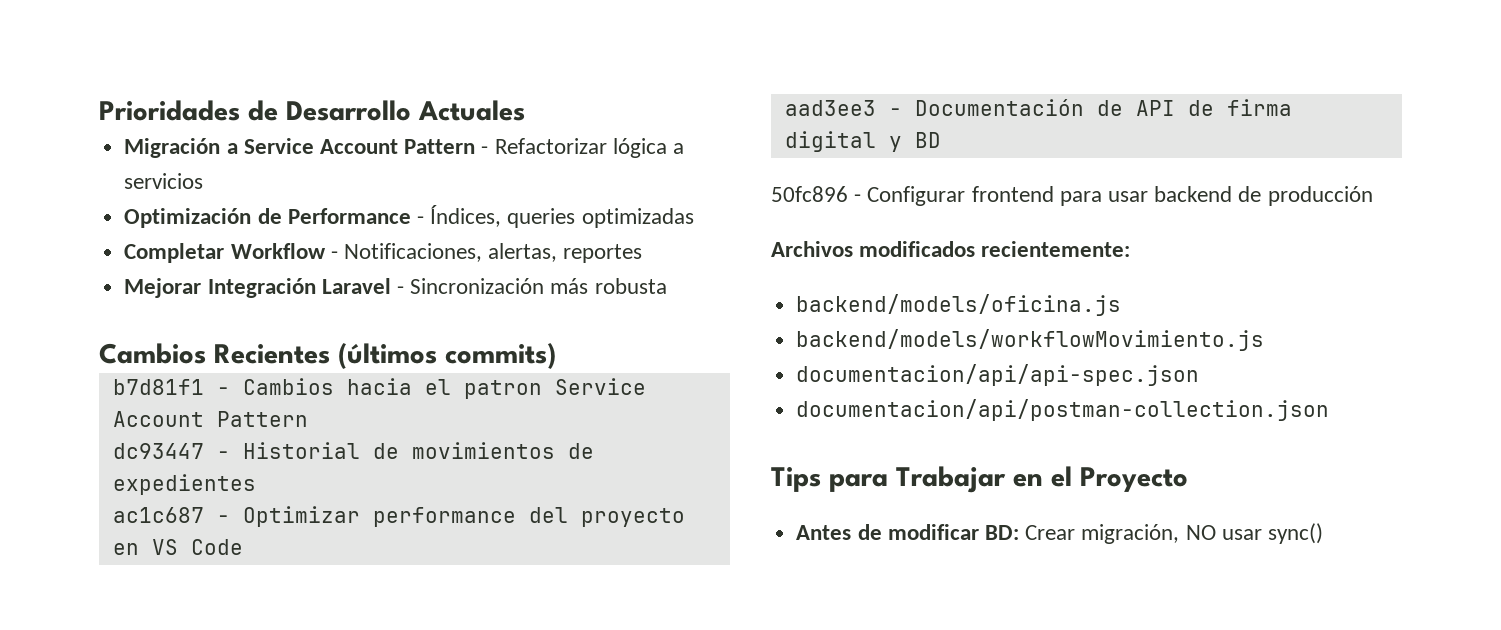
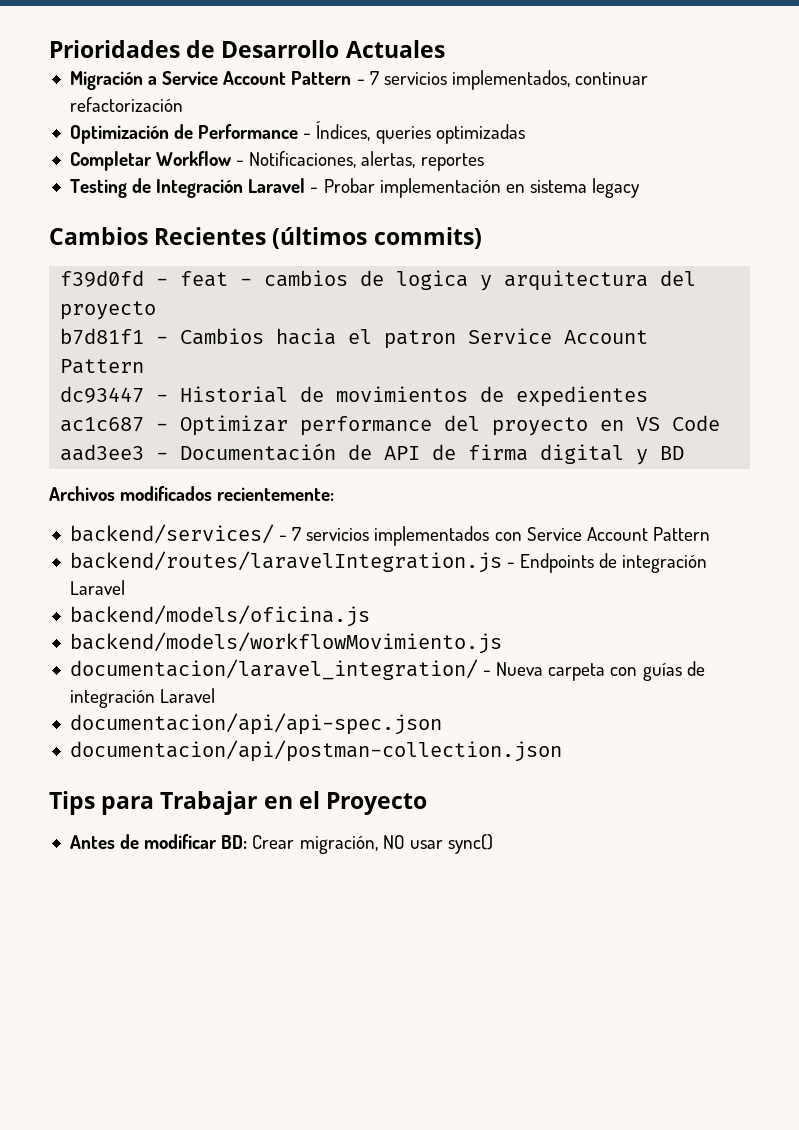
[494,138,684,158] [124,173,204,189] Refactorizar lógica a servicios -> [369,70,649,90] [69,97,183,112] 7 servicios implementados, continuar refactorización
[124,278,202,298] Mejorar -> [69,178,152,198] Testing de
[410,278,667,294] Sincronización más robusta -> [323,178,641,198] Probar implementación en sistema legacy
(556, 356) none -> [60,270,697,291] [60,301,157,320] // f39d0fd - feat - cambios de logica y arquitectura del proyecto
[771,186,1373,206] [771,241,1131,257] [796,294,1122,316] [796,329,1265,351] 50fc896 - Configurar frontend para usar backend de producción // Archivos modificados recientemente: // backend/models/oficina.js // backend/models/workflowMovimiento.js -> [49,486,335,501] [69,524,710,546] [69,551,708,573] [69,580,125,595] [69,605,370,627] [69,632,502,654] [69,659,705,681] [69,688,216,708] Archivos modificados recientemente: // backend/services/ - 7 servicios implementados con Service Account Pattern // backend/routes/laravelIntegration.js - Endpoints de integración Laravel // backend/models/oficina.js // backend/models/workflowMovimiento.js // documentacion/laravel_integration/ - Nueva carpeta con guías de integración Laravel

